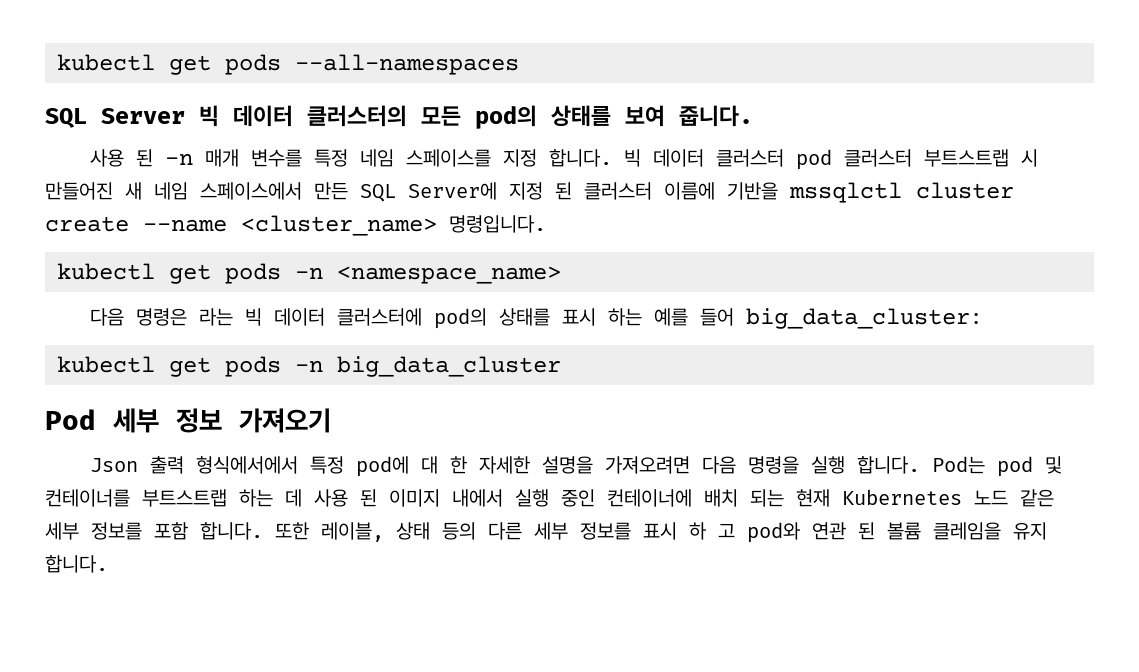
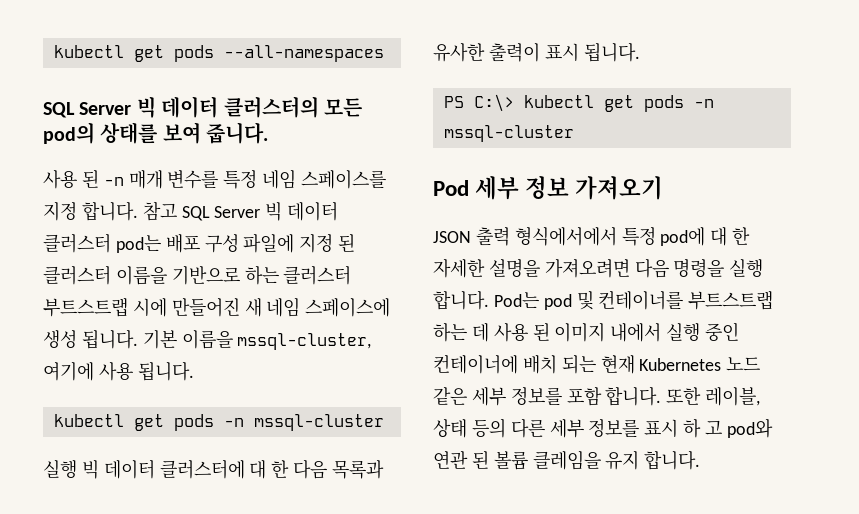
[624,149,833,170] 빅 데이터 클러스터 pod -> [142,201,339,221] [43,233,356,253] [43,265,279,285] 참고 SQL Server 빅 데이터 클러스터 pod는 배포 구성 파일에 지정 된 클러스터 이름을 기반으로 하는
[1021,149,1039,167] 시 -> [132,298,167,317] 시에
[200,182,1014,203] [45,215,546,236] [57,263,561,284] [90,308,983,329] [57,356,561,377] 스페이스에서 만든 SQL Server에 지정 된 클러스터 이름에 기반을 mssqlctl cluster create --name <cluster_name> 명령입니다. // kubectl get pods -n <namespace_name> // 다음 명령은 라는 빅 데이터 클러스터에 pod의 상태를 표시 하는 예를 들어 big_data_cluster: // kubectl get pods -n big_data_cluster -> [305,298,391,317] [43,329,372,350] [43,361,194,381] [53,414,384,431] [43,459,385,479] [433,42,640,62] [443,94,714,112] [443,125,574,142] 스페이스에 생성 됩니다. 기본 이름을 mssql-cluster, 여기에 사용 됩니다. // kubectl get pods -n mssql-cluster // 실행 빅 데이터 클러스터에 대 한 다음 목록과 유사한 출력이 표시 됩니다. // PS C:\> kubectl get pods -n mssql-cluster
[90,458,139,472] Json -> [433,231,471,243] JSON

